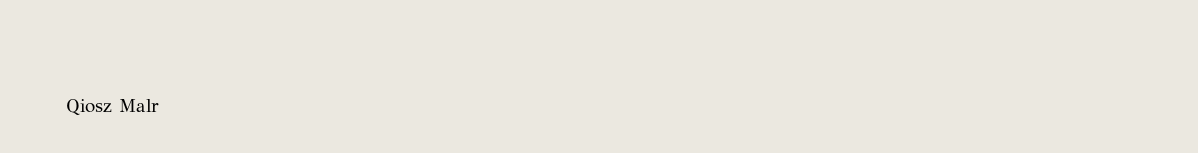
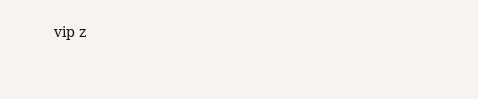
[66,99,159,116] Qiosz Malr -> [53,26,86,40] vip z

